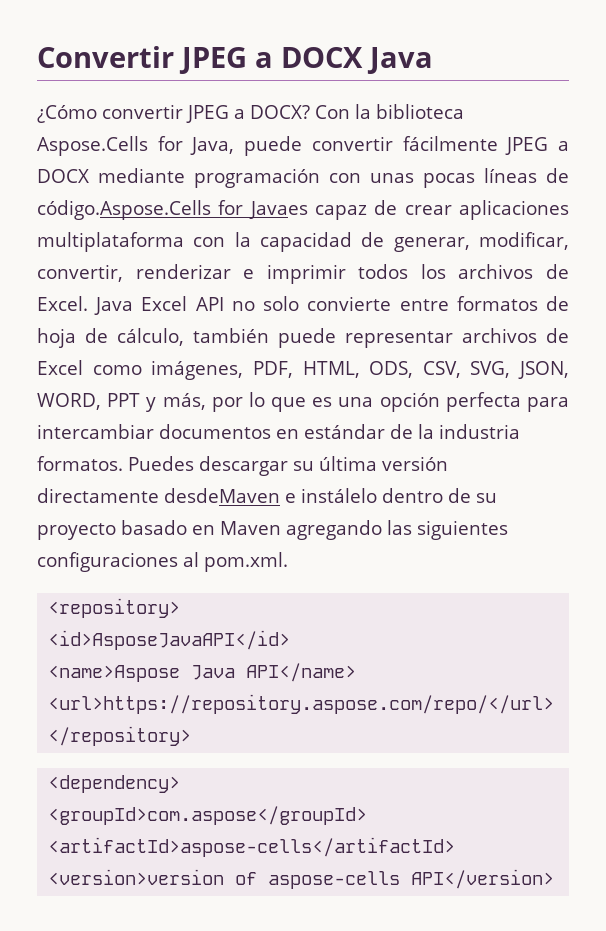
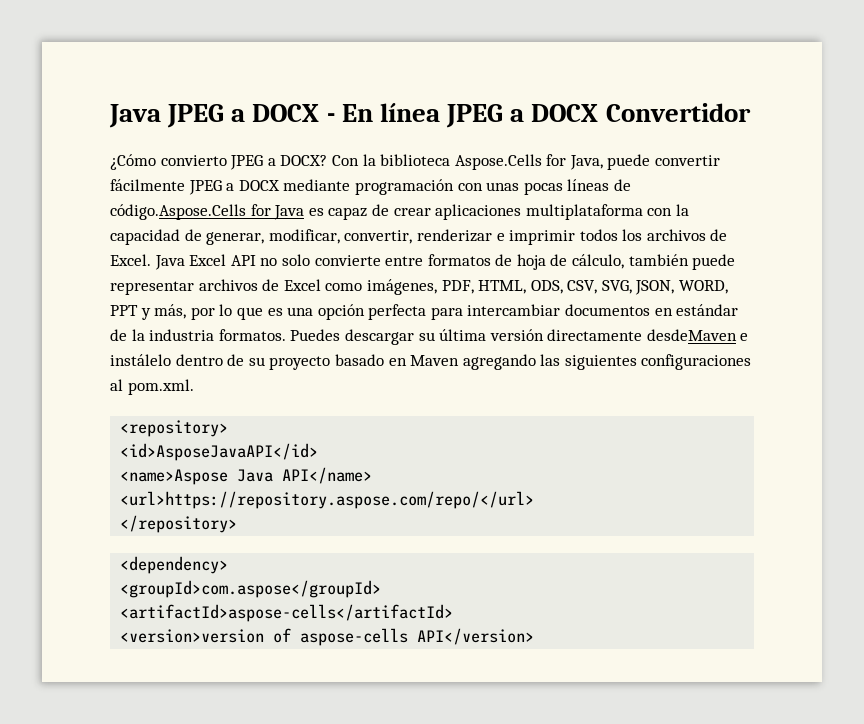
[37,46,433,74] Convertir JPEG a DOCX Java -> [109,103,751,128] Java JPEG a DOCX - En línea JPEG a DOCX Convertidor
[102,104,183,119] convertir -> [160,155,227,166] convierto
[248,201,308,219] Javaes -> [274,205,324,220] Java es

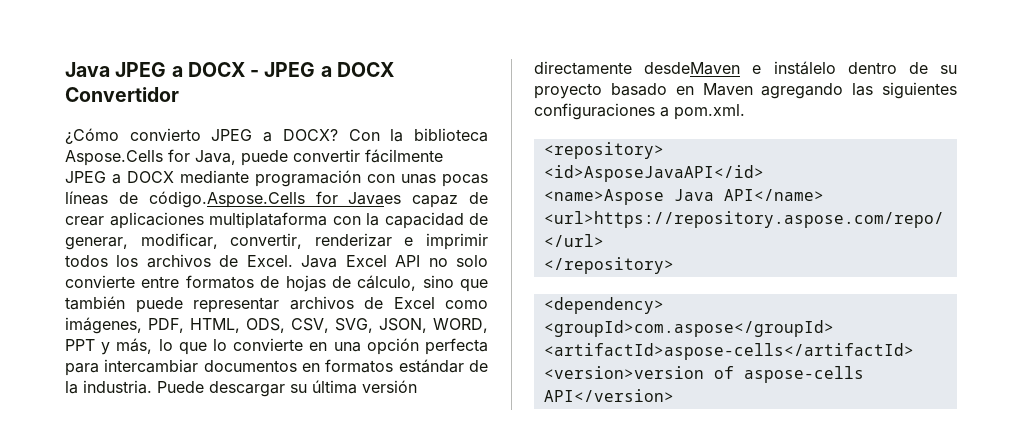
[341,103,440,122] En línea -> (260, 73) none
[274,205,324,220] Java es -> [348,192,402,205] Javaes
[516,254,546,270] hoja -> [285,275,326,292] hojas
(625, 261) none -> [422,275,488,292] sino que
[190,307,215,320] por -> (153, 346) none
[267,308,283,316] es -> [213,338,328,351] lo convierte en
(673, 312) none -> [325,359,394,373] formatos
[149,329,341,341] industria formatos. Puedes -> [83,380,204,394] industria. Puede
[110,379,123,391] al -> [660,107,669,117] a

